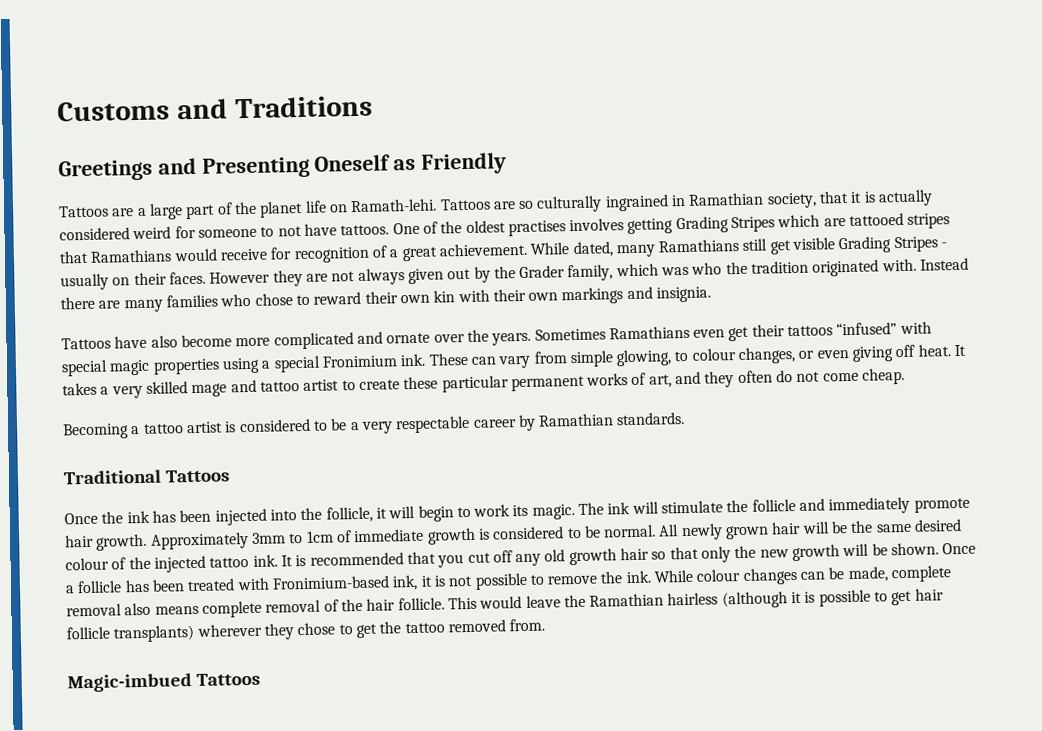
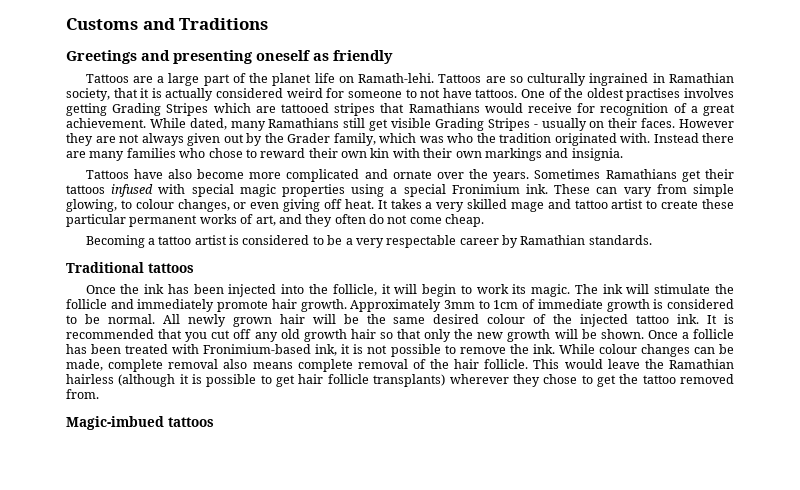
[201,152,508,179] Presenting Oneself as Friendly -> [173,50,393,64] presenting oneself as friendly
[693,329,726,338] even -> (677, 174) none
[836,322,898,336] “infused” -> [111,184,154,197] infused
[164,469,230,483] Tattoos -> [148,263,194,273] tattoos
[195,672,260,687] Tattoos -> [168,417,214,427] tattoos

